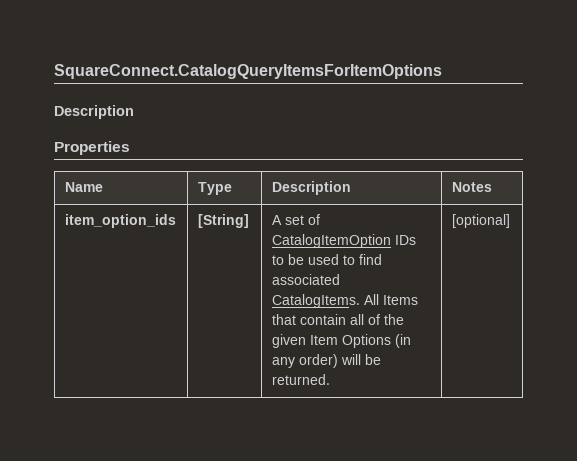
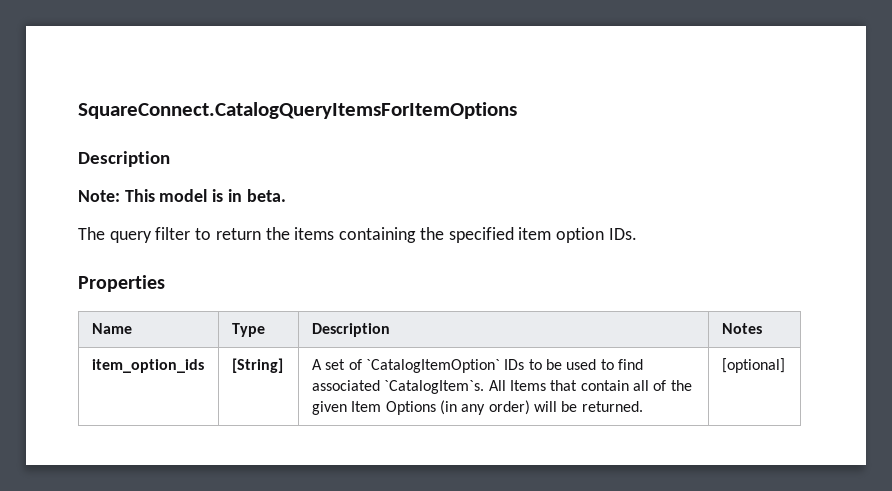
(134, 112) none -> [78,189,286,202] [78,227,637,243] // Note: This model is in beta. // The query filter to return the items containing the specified item option IDs.
[271,234,391,248] CatalogItemOption -> [365,359,500,373] `CatalogItemOption`
[271,294,360,308] CatalogItems. -> [384,380,485,394] `CatalogItem`s.

